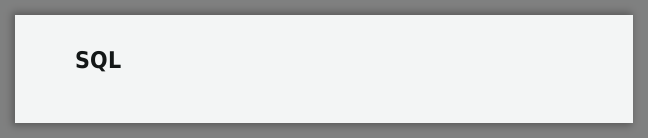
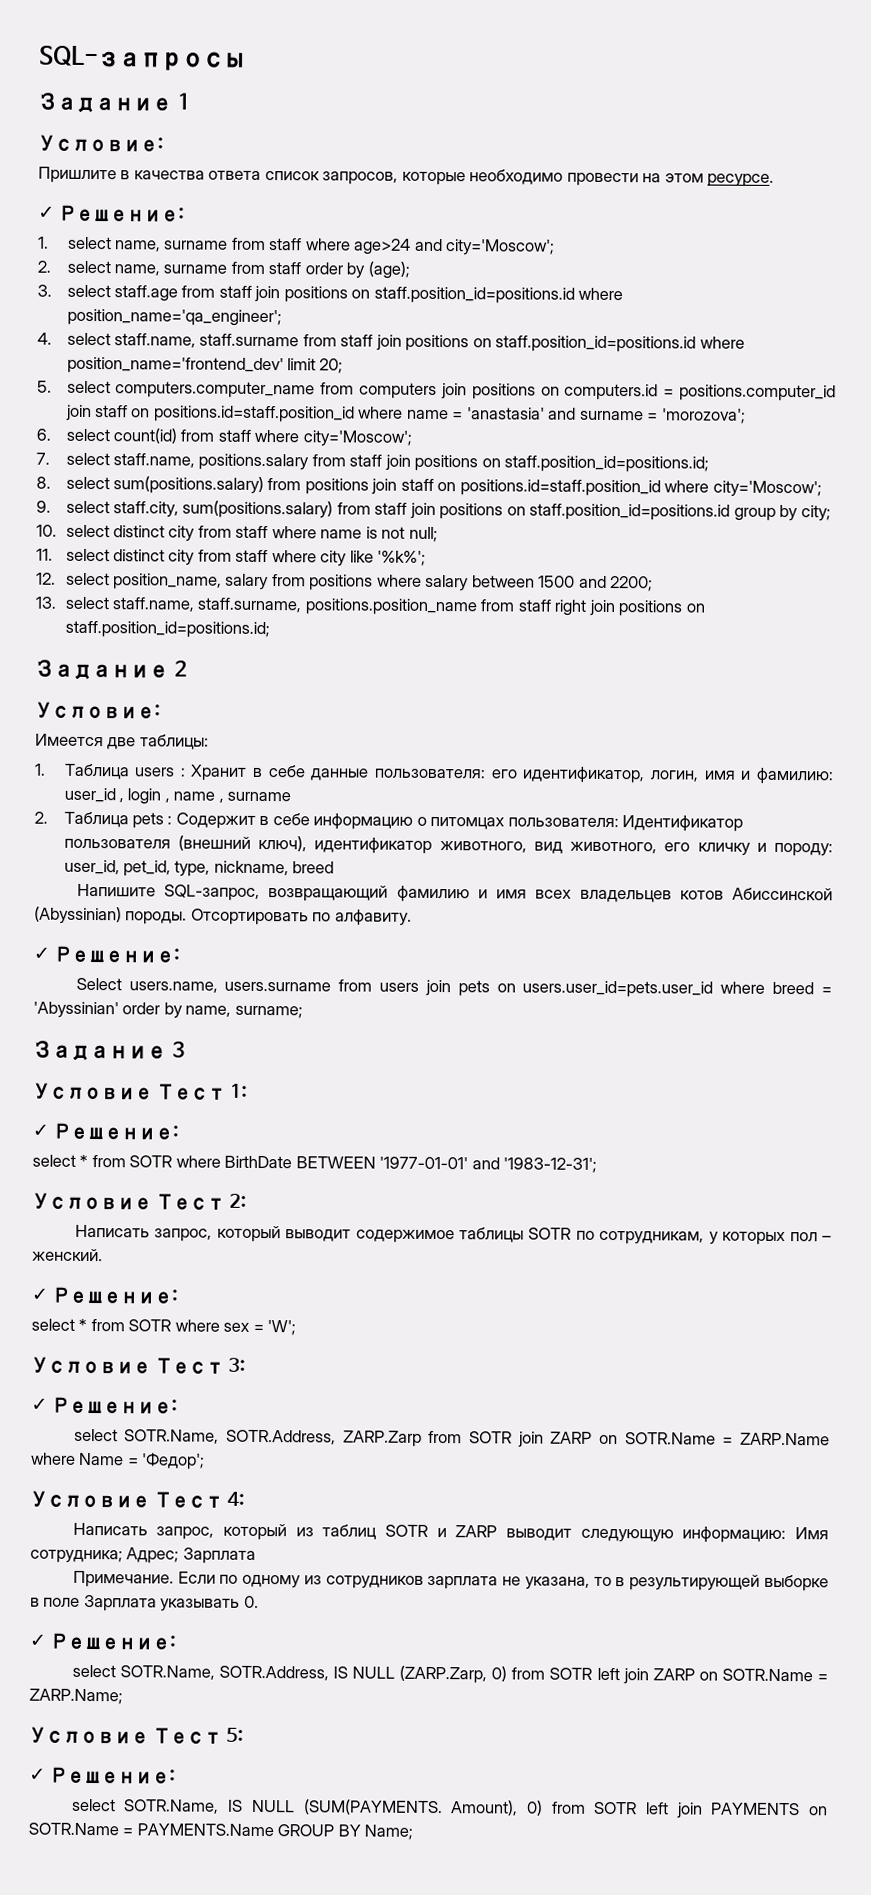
[75,50,121,72] SQL -> [39,45,246,71] [38,92,190,114] [38,134,164,153] [38,166,775,187] [38,204,185,222] [38,236,556,256] [37,260,410,279] [37,284,624,304] [66,308,282,327] [37,332,745,353] [66,356,344,375] [37,380,836,402] [65,404,746,424] [36,428,412,447] [36,452,710,473] [36,476,822,498] [36,500,831,522] [36,524,438,543] [36,548,427,567] [36,572,654,592] [35,596,705,617] [64,620,270,639] [35,659,187,681] [35,701,161,720] [35,733,209,750] [34,763,834,785] [63,787,292,805] [34,811,744,832] [63,835,833,857] [63,859,335,877] [76,883,833,903] [34,906,412,926] [33,945,181,963] [75,977,833,998] [33,1001,303,1019] [33,1040,185,1062] [33,1082,248,1101] [32,1122,179,1140] [32,1154,598,1173] [32,1192,247,1211] [74,1224,833,1246] [32,1248,103,1262] [31,1286,179,1304] [31,1318,297,1336] [31,1356,246,1375] [31,1396,178,1414] [73,1428,831,1448] [31,1452,206,1470] [30,1490,245,1509] [72,1522,830,1544] [30,1547,256,1564] [72,1570,829,1592] [30,1594,259,1612] [29,1632,177,1650] [71,1664,828,1685] [29,1688,123,1705] [29,1726,244,1745] [29,1766,176,1784] [71,1798,829,1819] [28,1822,414,1840] SQL-запросы // Задание 1 // Условие: // Пришлите в качества ответа список запросов, которые необходимо провести на этом ресурсе. // ✓ Решение: // 1. select name, surname from staff where age>24 and city='Moscow'; // 2. select name, surname from staff order by (age); // 3. select staff.age from staff join positions on staff.position_id=positions.id where position_name='qa_engineer'; // 4. select staff.name, staff.surname from staff join positions on staff.position_id=positions.id where position_name='frontend_dev' limit 20; // 5. select computers.computer_name from computers join positions on computers.id = positions.computer_id join staff on positions.id=staff.position_id where name = 'anastasia' and surname = 'morozova'; // 6. select count(id) from staff where city='Moscow'; // 7. select staff.name, positions.salary from staff join positions on staff.position_id=positions.id; // 8. select sum(positions.salary) from positions join staff on positions.id=staff.position_id where city='Moscow'; // 9. select staff.city, sum(positions.salary) from staff join positions on staff.position_id=positions.id group by city; // 10. select distinct city from staff where name is not null; // 11. select distinct city from staff where city like '%k%'; // 12. select position_name, salary from positions where salary between 1500 and 2200; // 13. select staff.name, staff.surname, positions.position_name from staff right join positions on staff.position_id=positions.id; // Задание 2 // Условие: // Имеется две таблицы: // 1. Таблица users : Хранит в себе данные пользователя: его идентификатор, логин, имя и фамилию: user_id , login , name , surname // 2. Таблица pets : Содержит в себе информацию о питомцах пользователя: Идентификатор пользователя (внешний ключ), идентификатор животного, вид животного, его кличку и породу: user_id, pet_id, type, nickname, breed // Напишите SQL-запрос, возвращающий фамилию и имя всех владельцев котов Абиссинской (Abyssinian) породы. Отсортировать по алфавиту. // ✓ Решение: // Select users.name, users.surname from users join pets on users.user_id=pets.user_id where breed = 'Abyssinian' order by name, surname; // Задание 3 // Условие Тест 1: // ✓ Решение: // select * from SOTR where BirthDate BETWEEN '1977-01-01' and '1983-12-31'; // Условие Тест 2: // Написать запрос, который выводит содержимое таблицы SOTR по сотрудникам, у которых пол – женский. // ✓ Решение: // select * from SOTR where sex = 'W'; // Условие Тест 3: // ✓ Решение: // select SOTR.Name, SOTR.Address, ZARP.Zarp from SOTR join ZARP on SOTR.Name = ZARP.Name where Name = 'Федор'; // Условие Тест 4: // Написать запрос, который из таблиц SOTR и ZARP выводит следующую информацию: Имя сотрудника; Адрес; Зарплата // Примечание. Если по одному из сотрудников зарплата не указана, то в результирующей выборке в поле Зарплата указывать 0. // ✓ Решение: // select SOTR.Name, SOTR.Address, IS NULL (ZARP.Zarp, 0) from SOTR left join ZARP on SOTR.Name = ZARP.Name; // Условие Тест 5: // ✓ Решение: // select SOTR.Name, IS NULL (SUM(PAYMENTS. Amount), 0) from SOTR left join PAYMENTS on SOTR.Name = PAYMENTS.Name GROUP BY Name;

